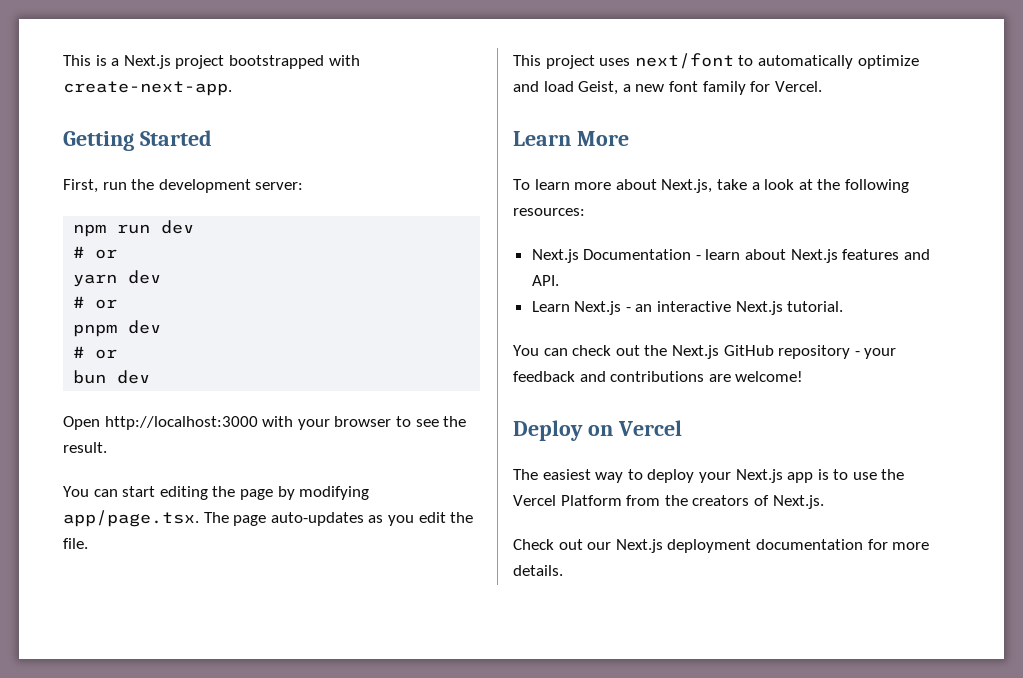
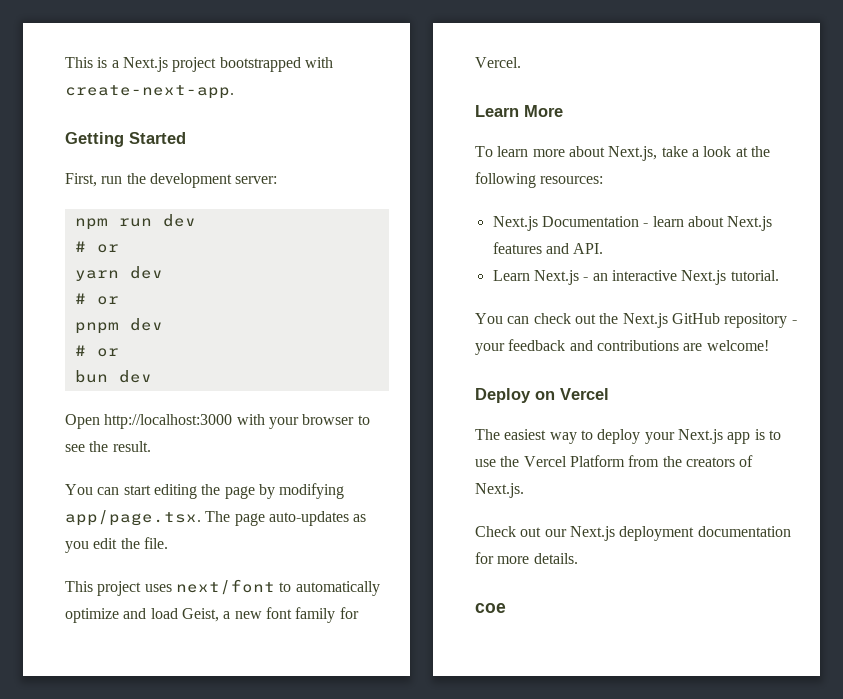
(563, 570) none -> [475,603,506,613] // coe

